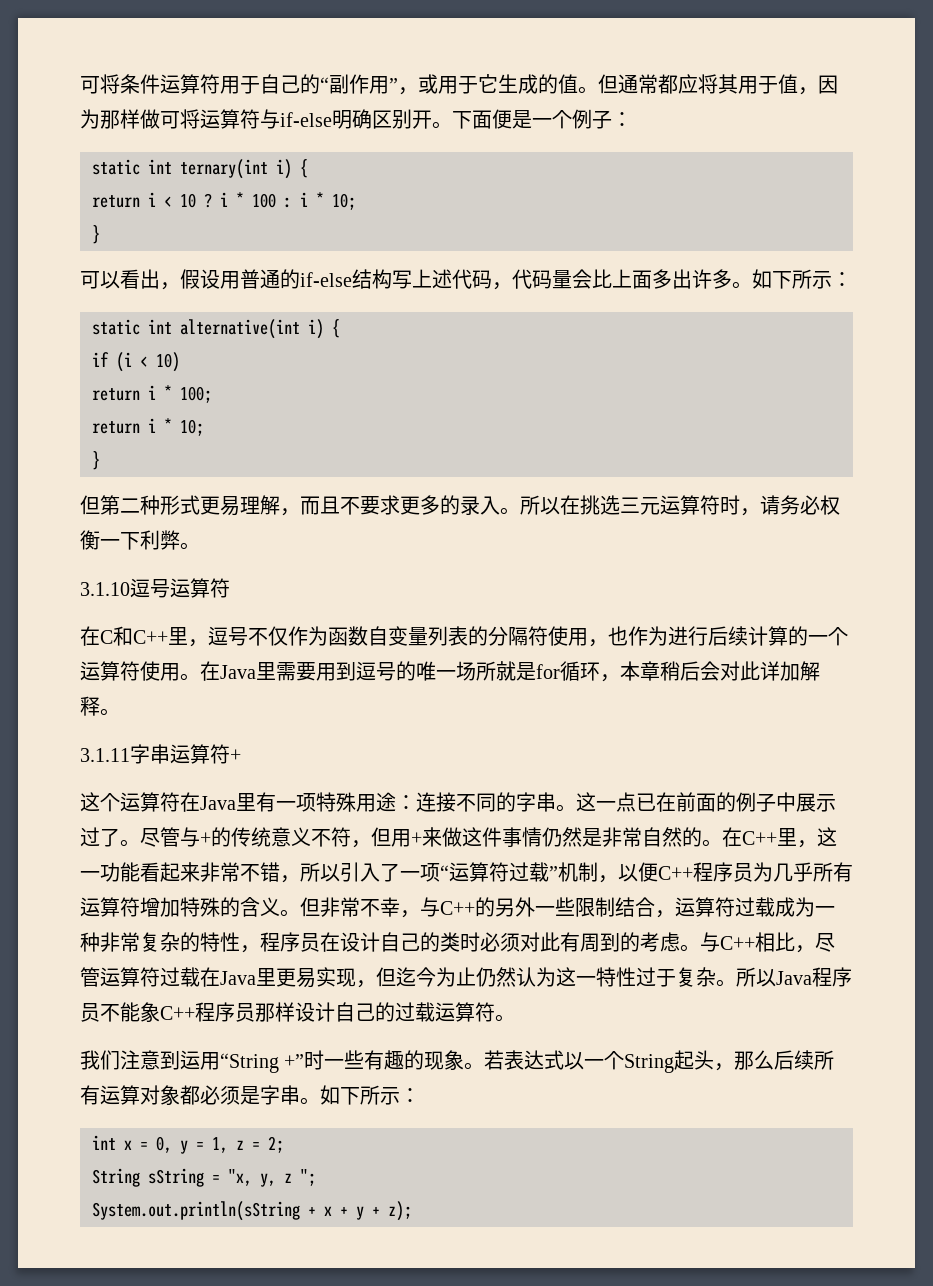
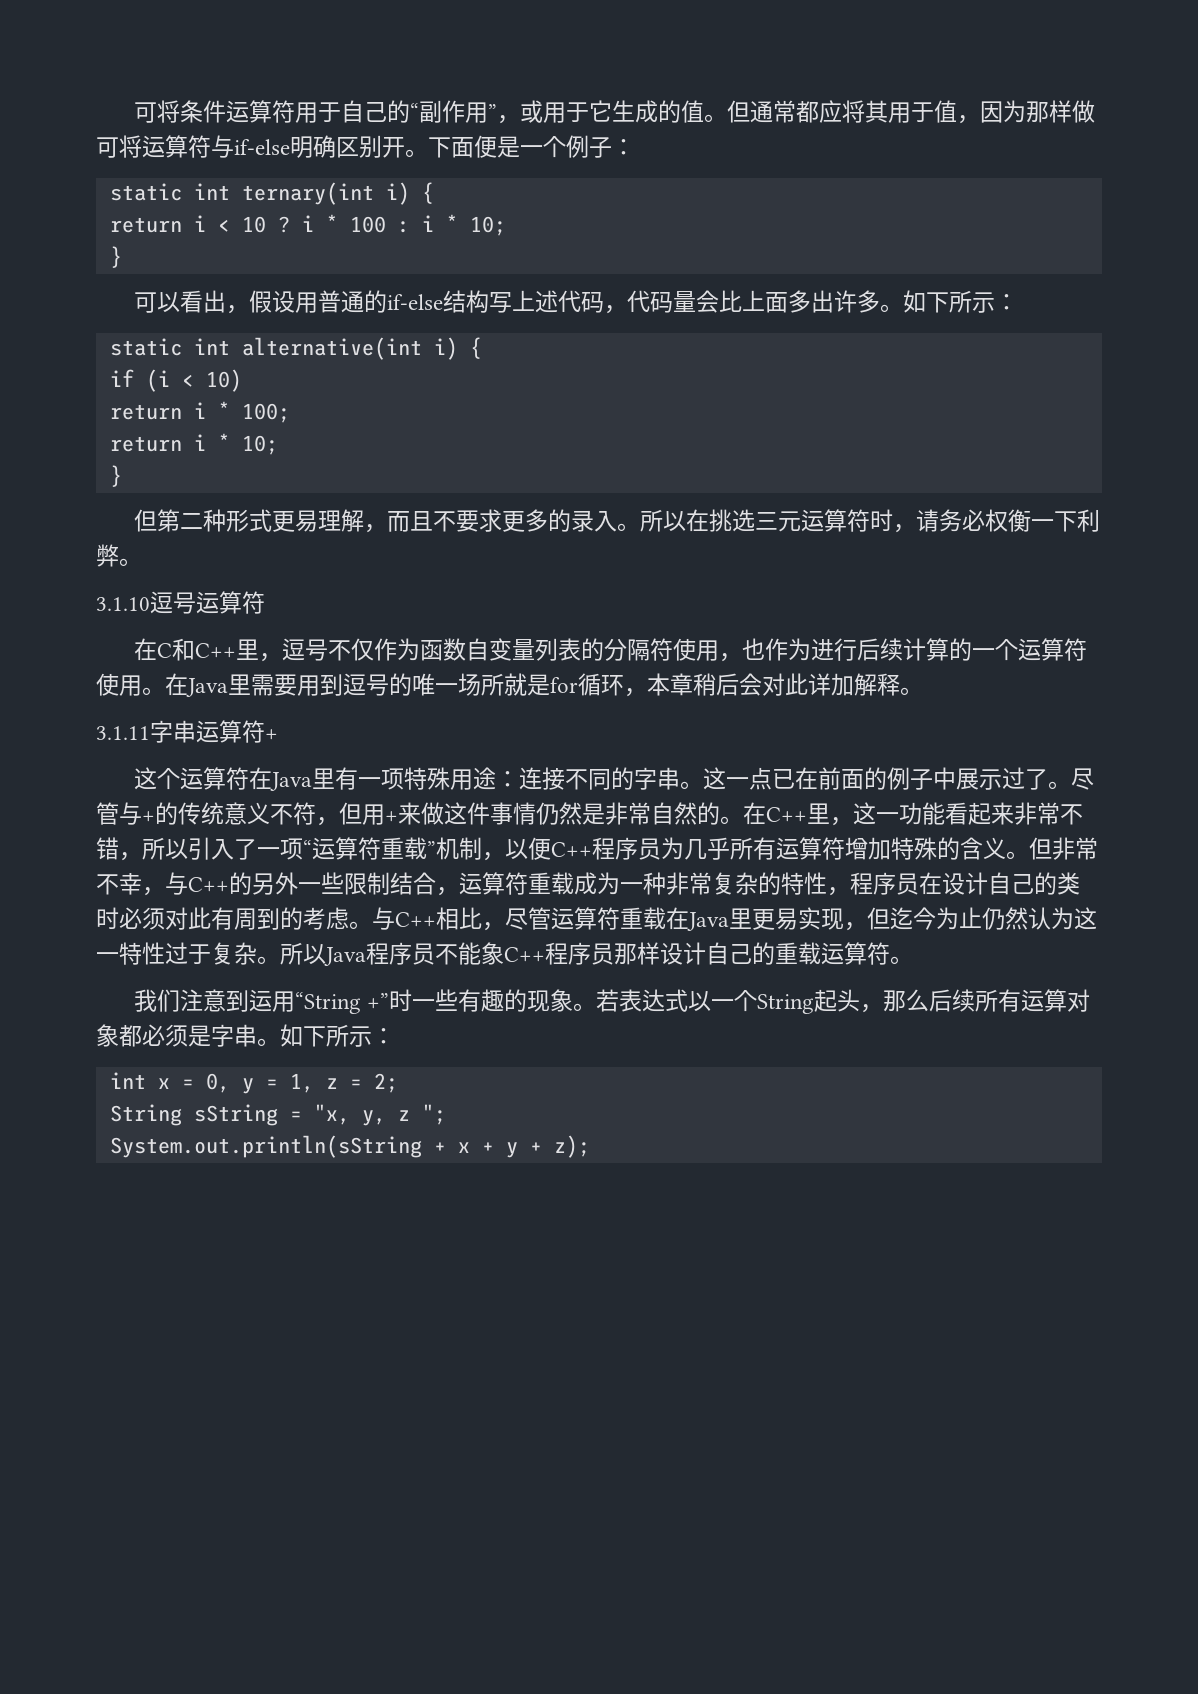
[509,862,529,882] 过 -> [381,837,404,859] 重
[735,897,755,917] 过 -> [528,872,551,894] 重
[160,967,180,987] 过 -> [620,907,643,929] 重
[395,1002,415,1022] 过 -> [775,942,798,964] 重

